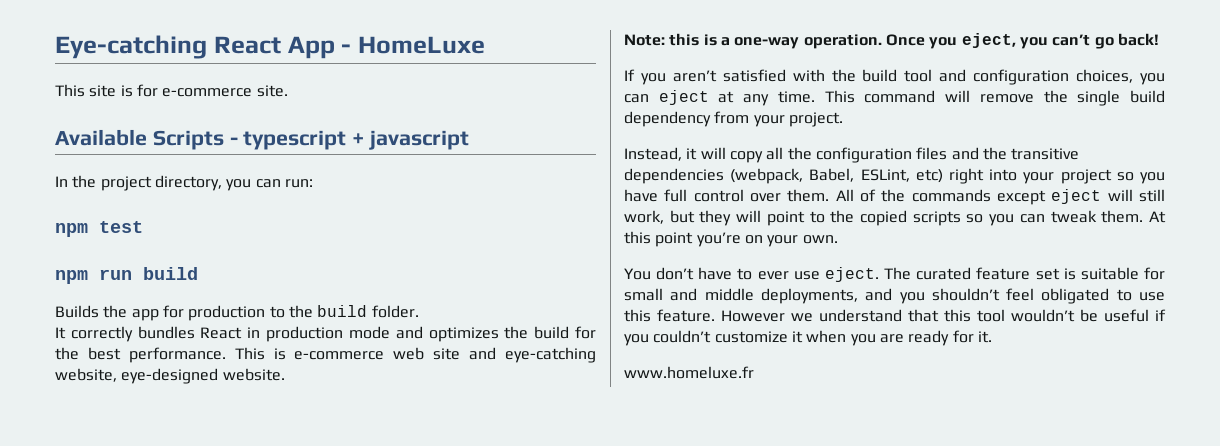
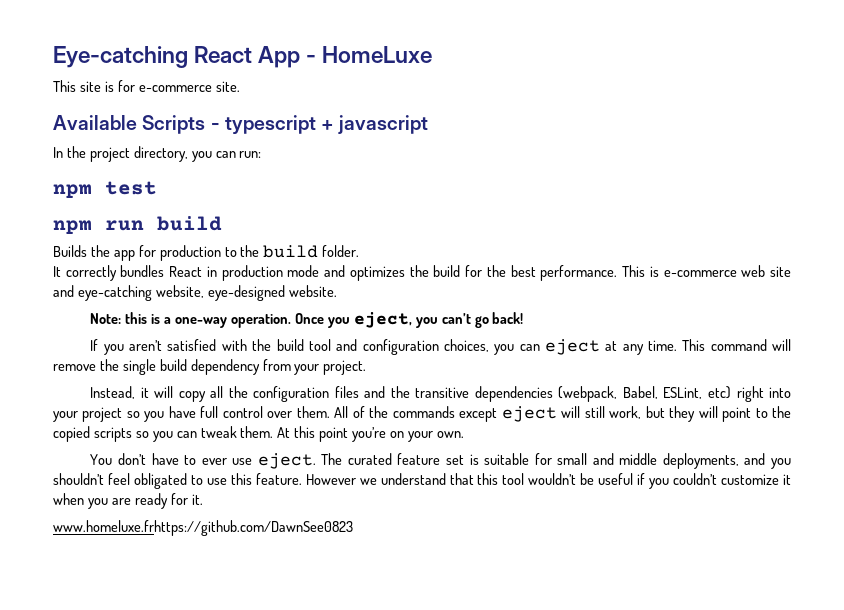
[624,366,754,379] www.homeluxe.fr -> [53,520,353,536] www.homeluxe.frhttps://github.com/DawnSee0823

